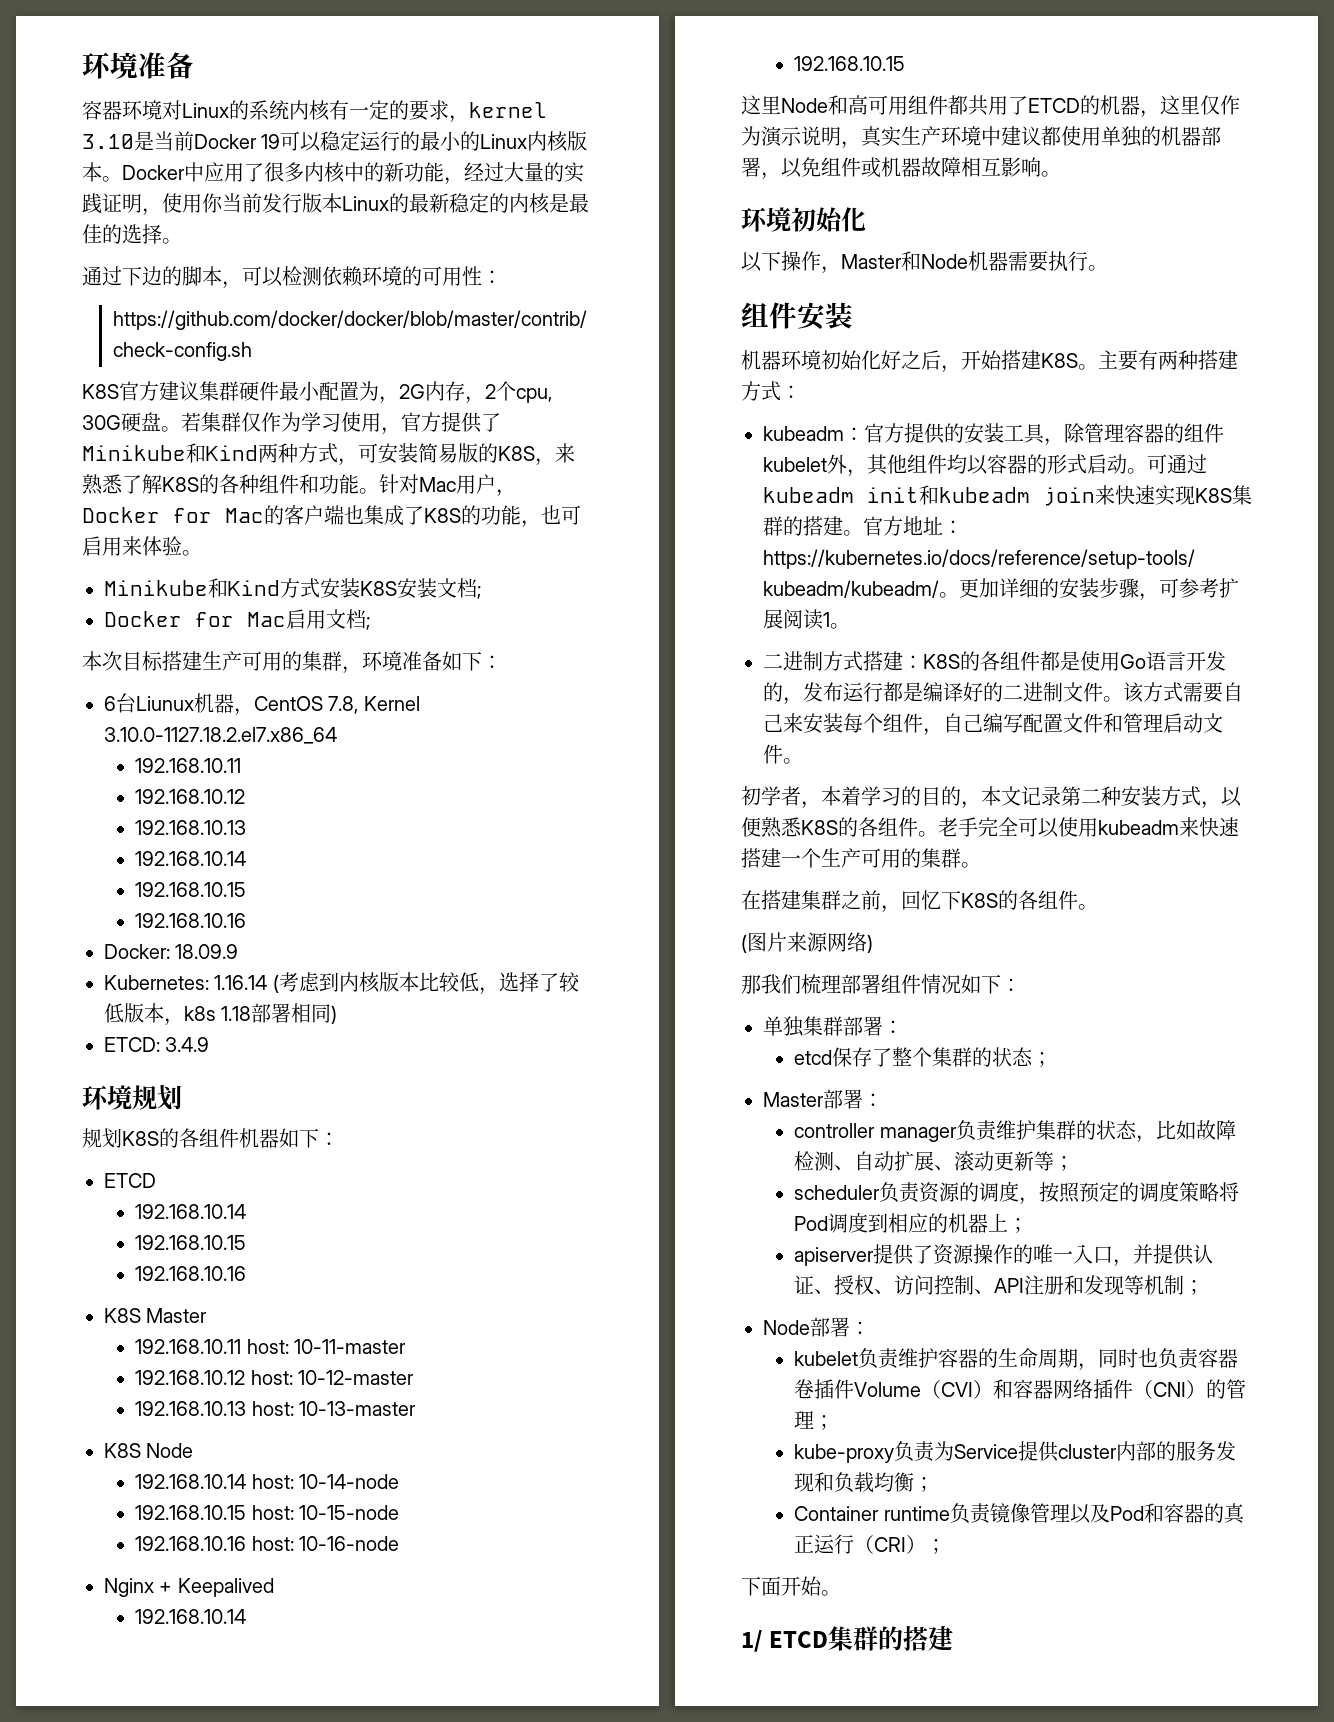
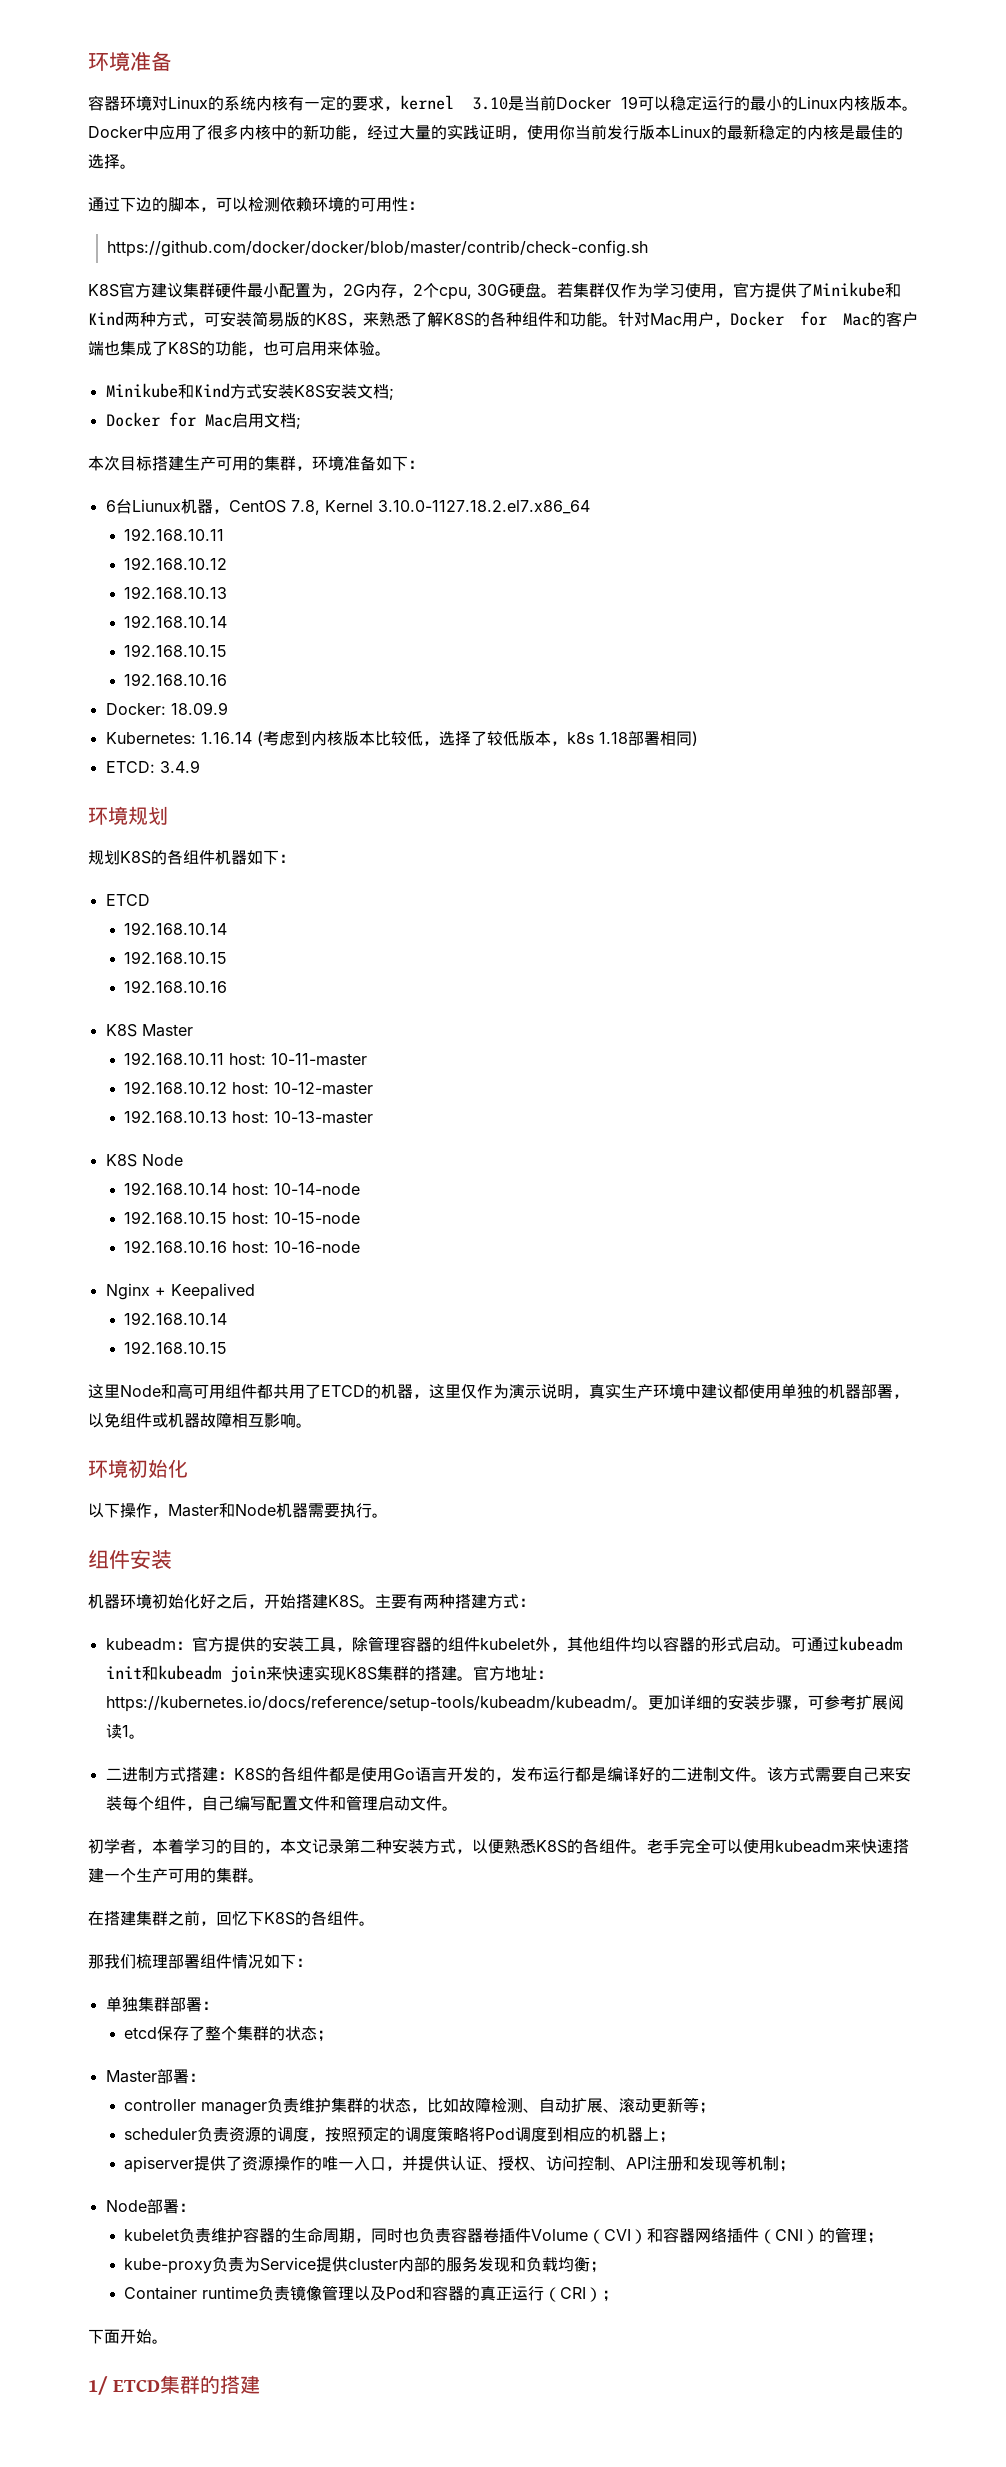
[741,932,873,953] // (图片来源网络) -> (375, 1923) none

